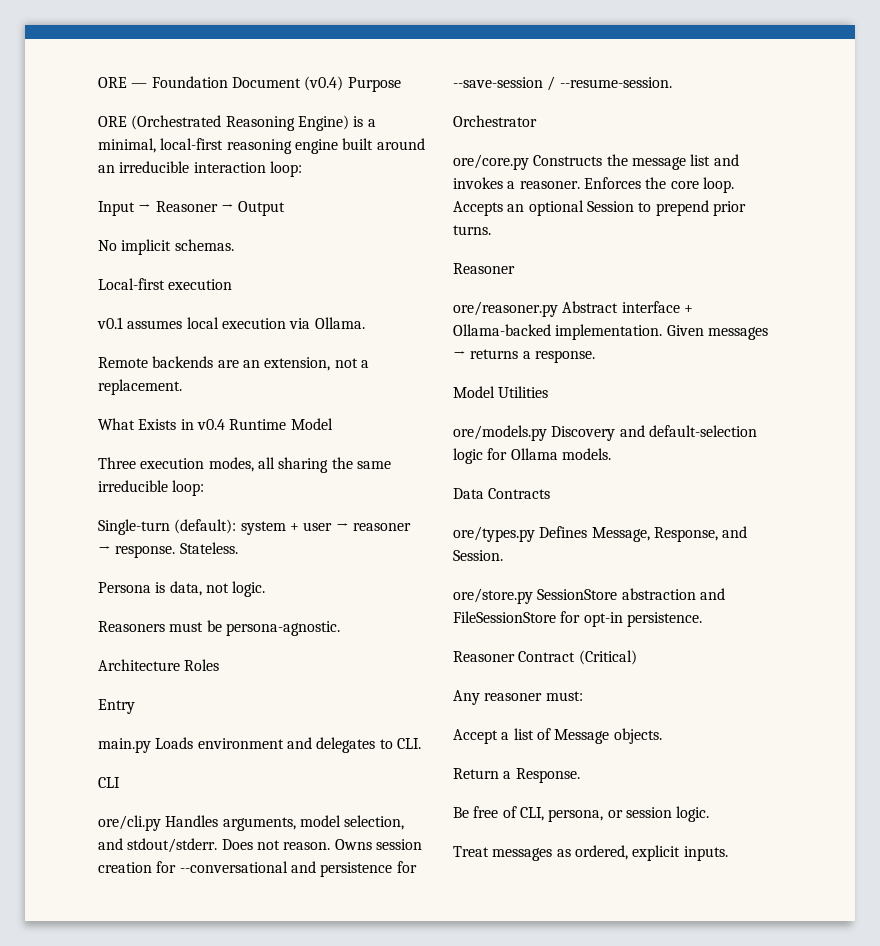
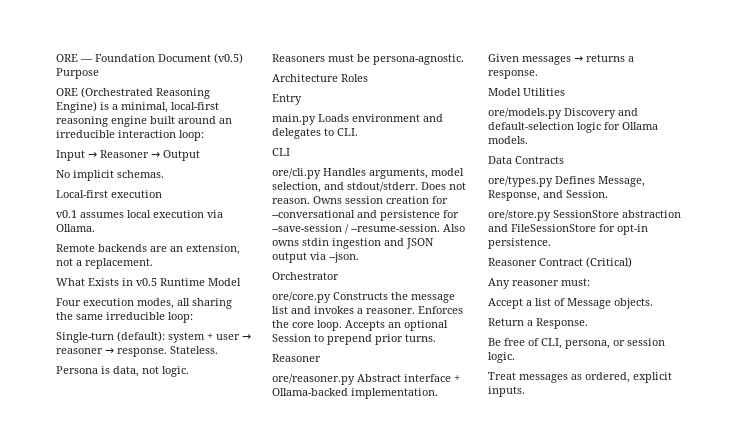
[304,76,344,91] (v0.4) -> [214,53,243,64] (v0.5)
[196,419,225,430] v0.4 -> [136,278,157,286] v0.5
[98,457,136,469] Three -> [56,298,81,306] Four
(672, 82) none -> [443,224,465,232] [272,238,434,249] [272,252,359,263] Also owns stdin ingestion and JSON output via --json.

